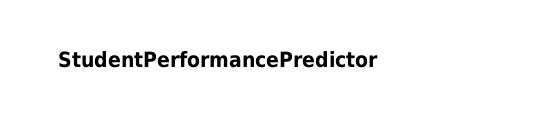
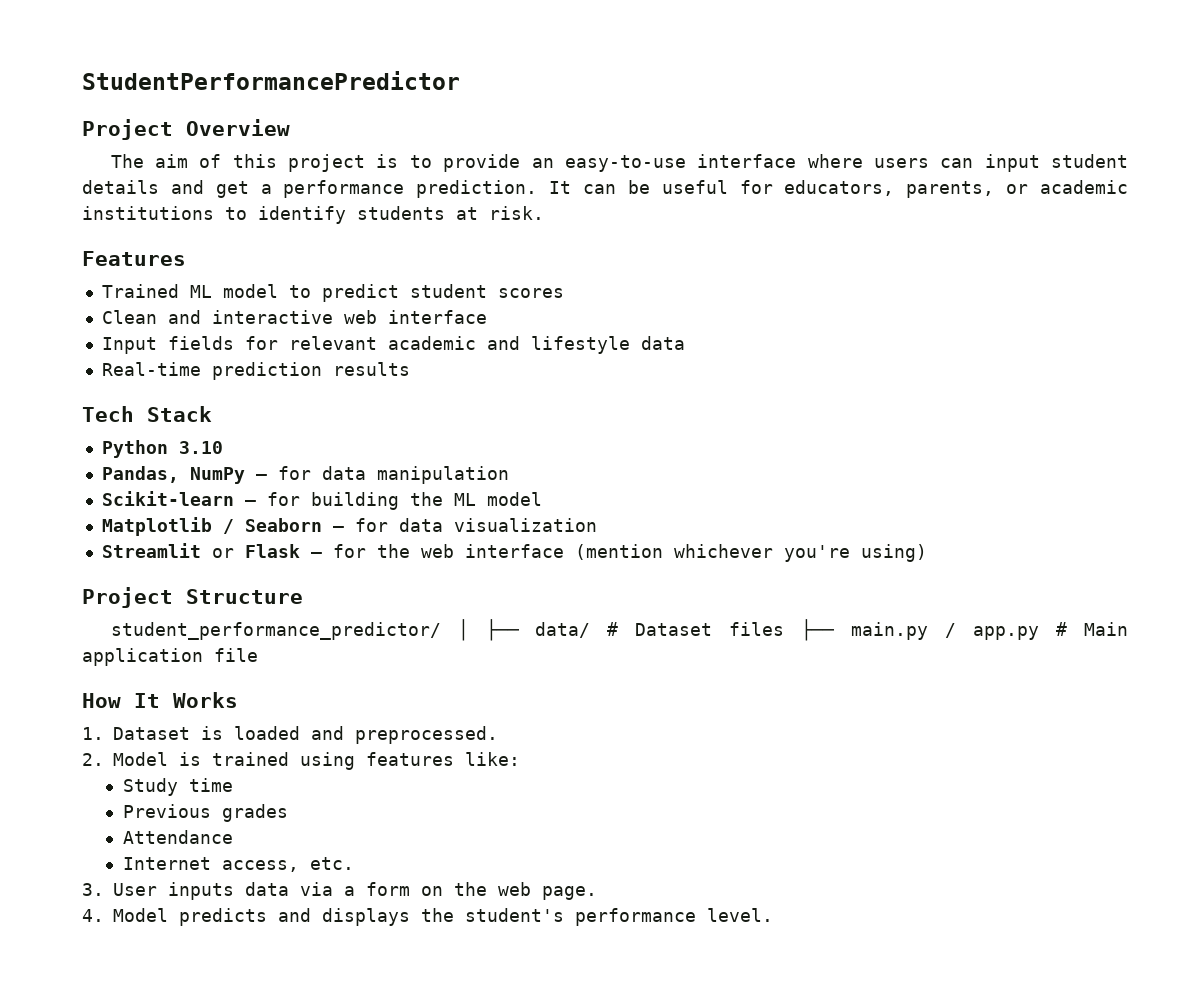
(378, 59) none -> [82,119,290,140] [110,154,1128,172] [82,180,1129,198] [82,206,544,224] [82,251,186,266] [101,284,564,302] [101,310,487,324] [101,336,685,354] [101,362,410,380] [82,406,212,422] [101,440,223,458] [101,466,509,484] [101,491,542,510] [101,517,597,536] [101,543,927,562] [82,587,303,608] [110,619,1128,641] [82,648,258,666] [82,692,238,708] [82,726,498,744] [82,752,520,770] [122,778,233,796] [122,804,288,822] [122,830,233,844] [122,857,354,872] [82,882,597,900] [82,908,773,926] // Project Overview // The aim of this project is to provide an easy-to-use interface where users can input student details and get a performance prediction. It can be useful for educators, parents, or academic institutions to identify students at risk. // Features // Trained ML model to predict student scores // Clean and interactive web interface // Input fields for relevant academic and lifestyle data // Real-time prediction results // Tech Stack // Python 3.10 // Pandas, NumPy – for data manipulation // Scikit-learn – for building the ML model // Matplotlib / Seaborn – for data visualization // Streamlit or Flask – for the web interface (mention whichever you're using) // Project Structure // student_performance_predictor/ │ ├── data/ # Dataset files ├── main.py / app.py # Main application file // How It Works // 1. Dataset is loaded and preprocessed. // 2. Model is trained using features like: // Study time // Previous grades // Attendance // Internet access, etc. // 3. User inputs data via a form on the web page. // 4. Model predicts and displays the student's performance level.

